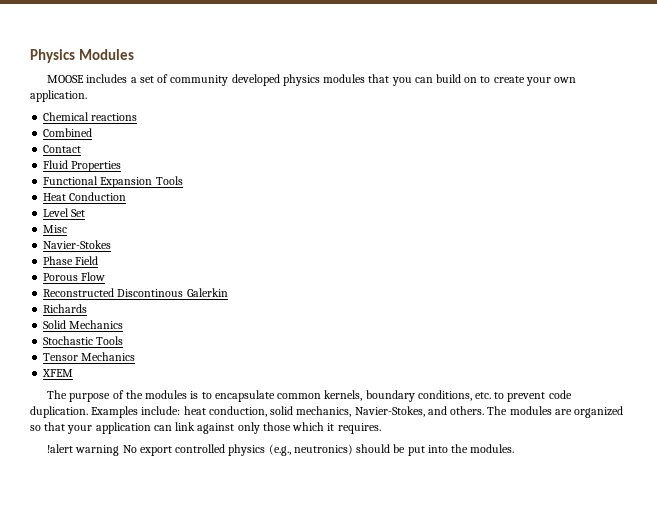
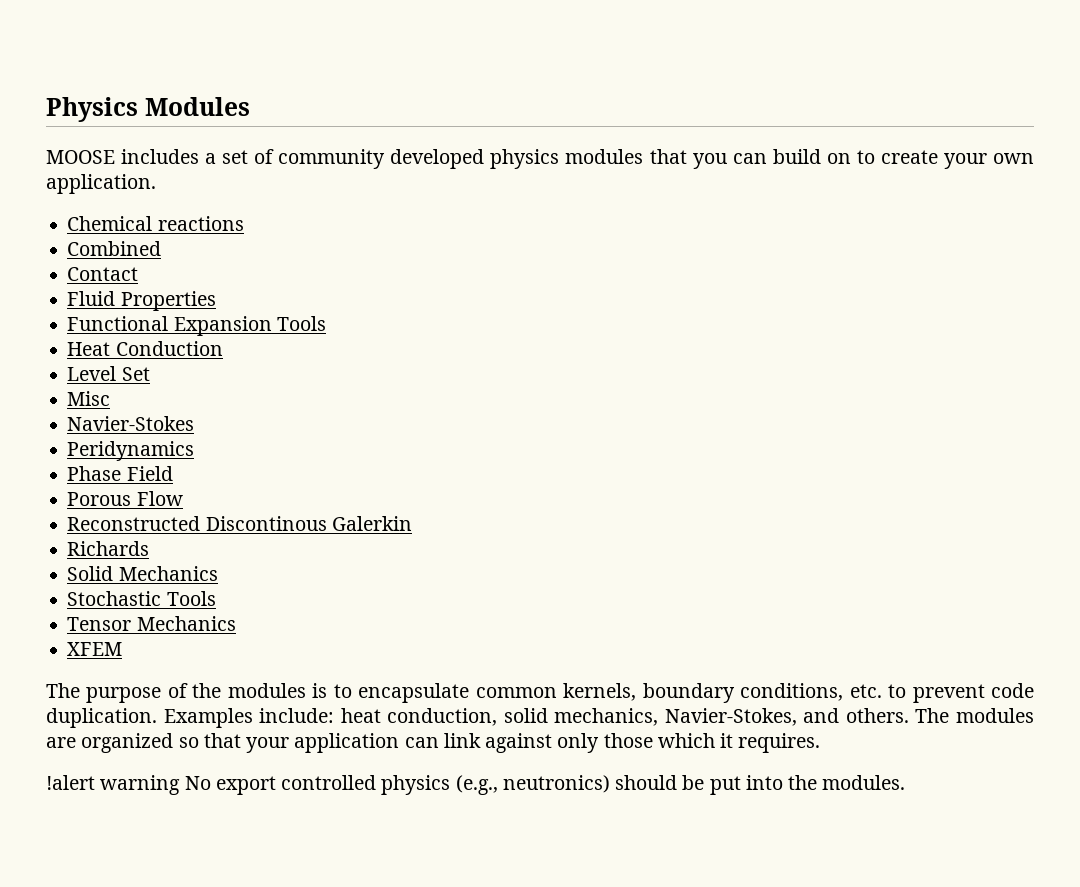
(112, 244) none -> [67,441,195,461] // Peridynamics

